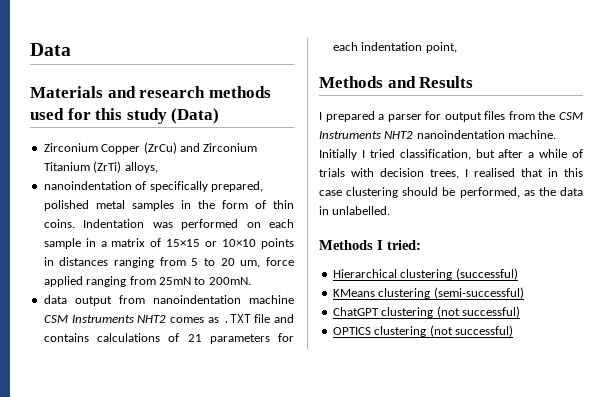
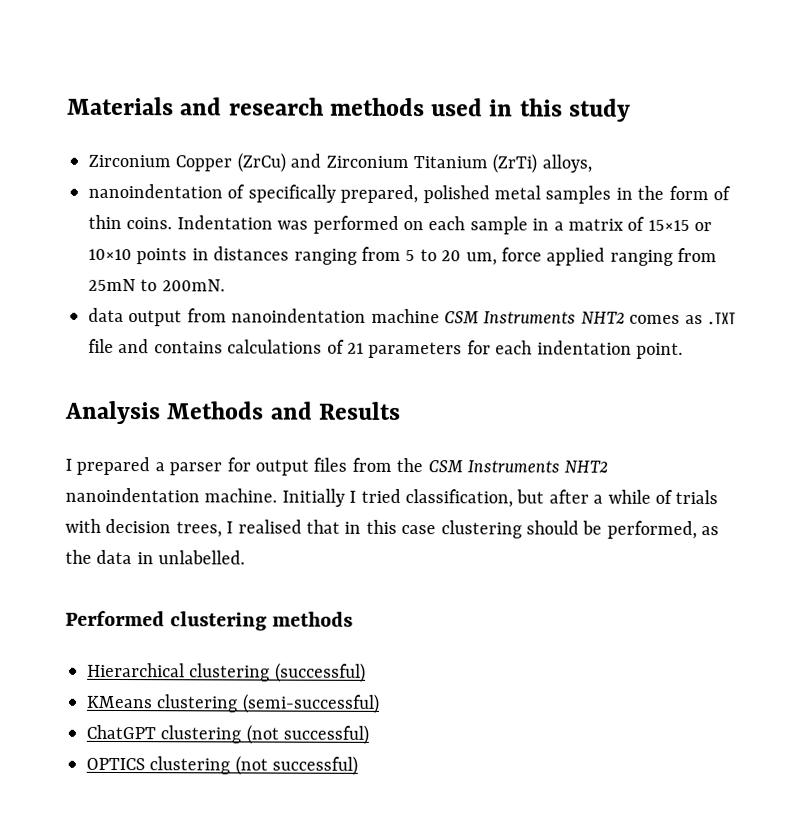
[30,43,71,56] Data // -> (67, 106) none
[67,108,91,120] for -> [489,99,514,117] in
[171,108,220,124] (Data) -> (632, 110) none
[425,42,457,53] point, // -> [635,342,683,359] [64,400,161,425] point. // Analysis
[319,240,421,250] Methods I tried: -> [65,610,354,631] Performed clustering methods

